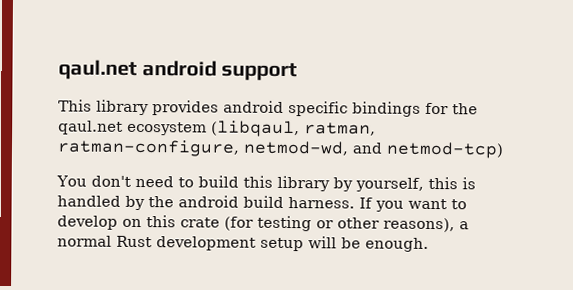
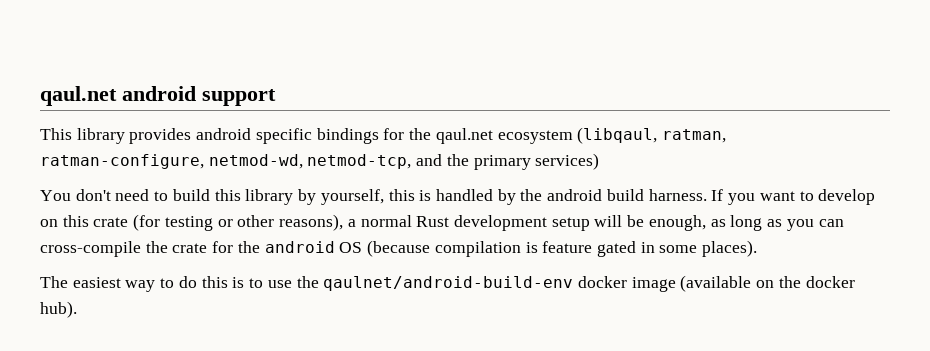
[352,141,504,159] and netmod-tcp) -> [307,153,600,170] netmod-tcp, and the primary services)
[365,237,429,252] enough. -> [648,215,844,231] [40,240,758,257] [40,275,855,292] [40,301,77,318] enough, as long as you can cross-compile the crate for the android OS (because compilation is feature gated in some places). // The easiest way to do this is to use the qaulnet/android-build-env docker image (available on the docker hub).

